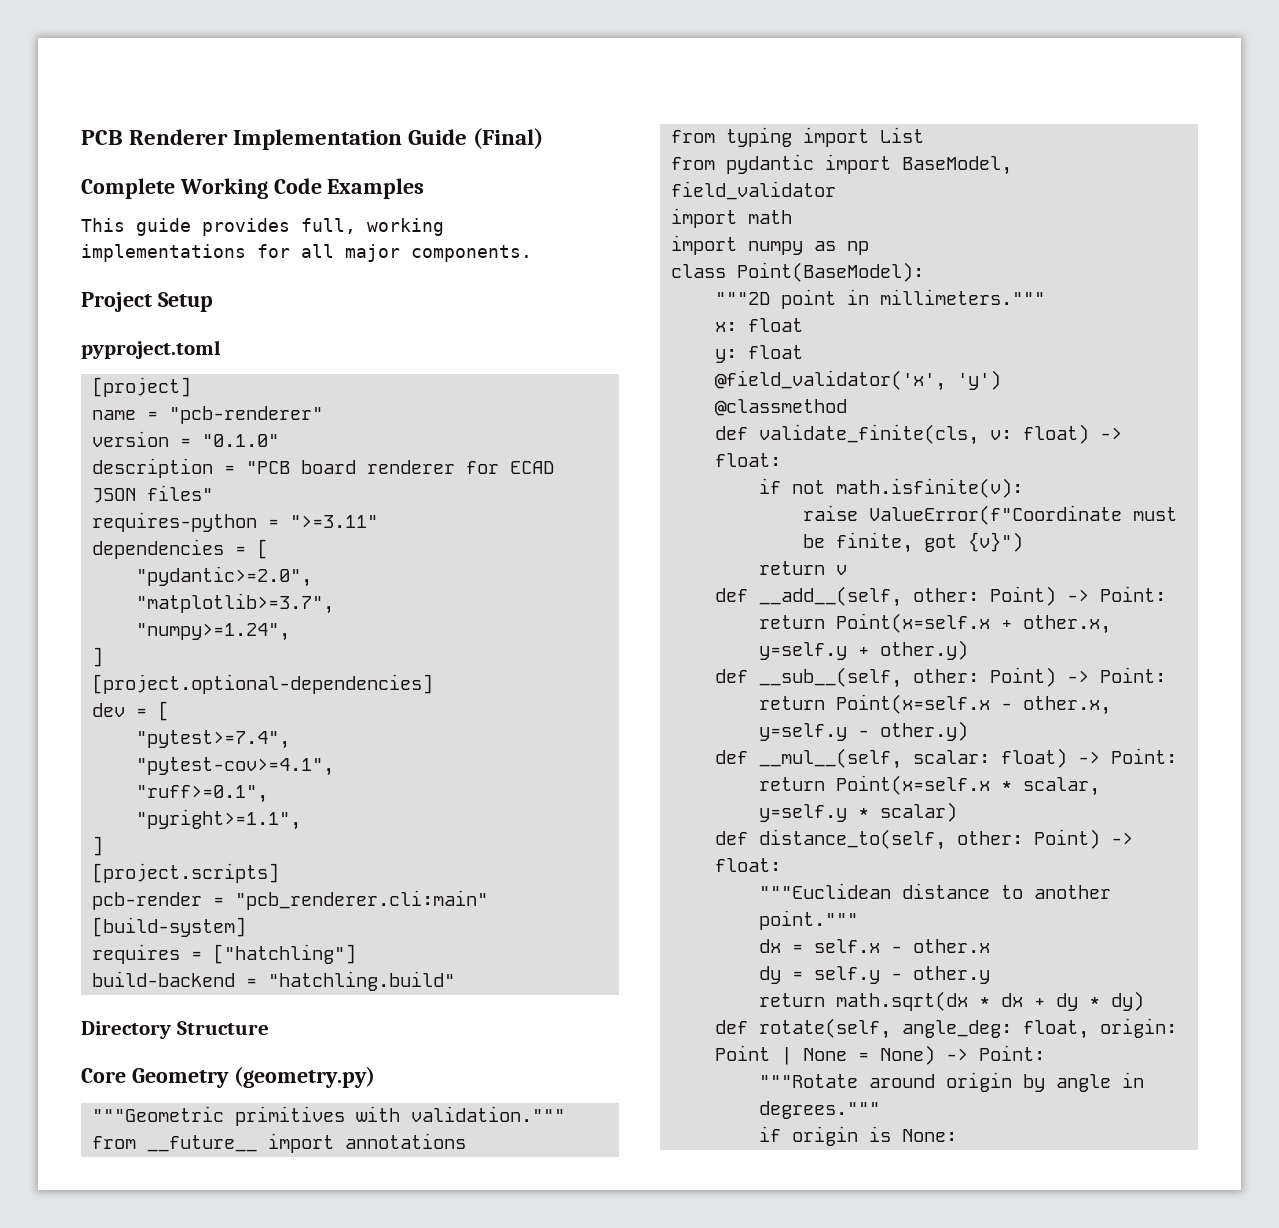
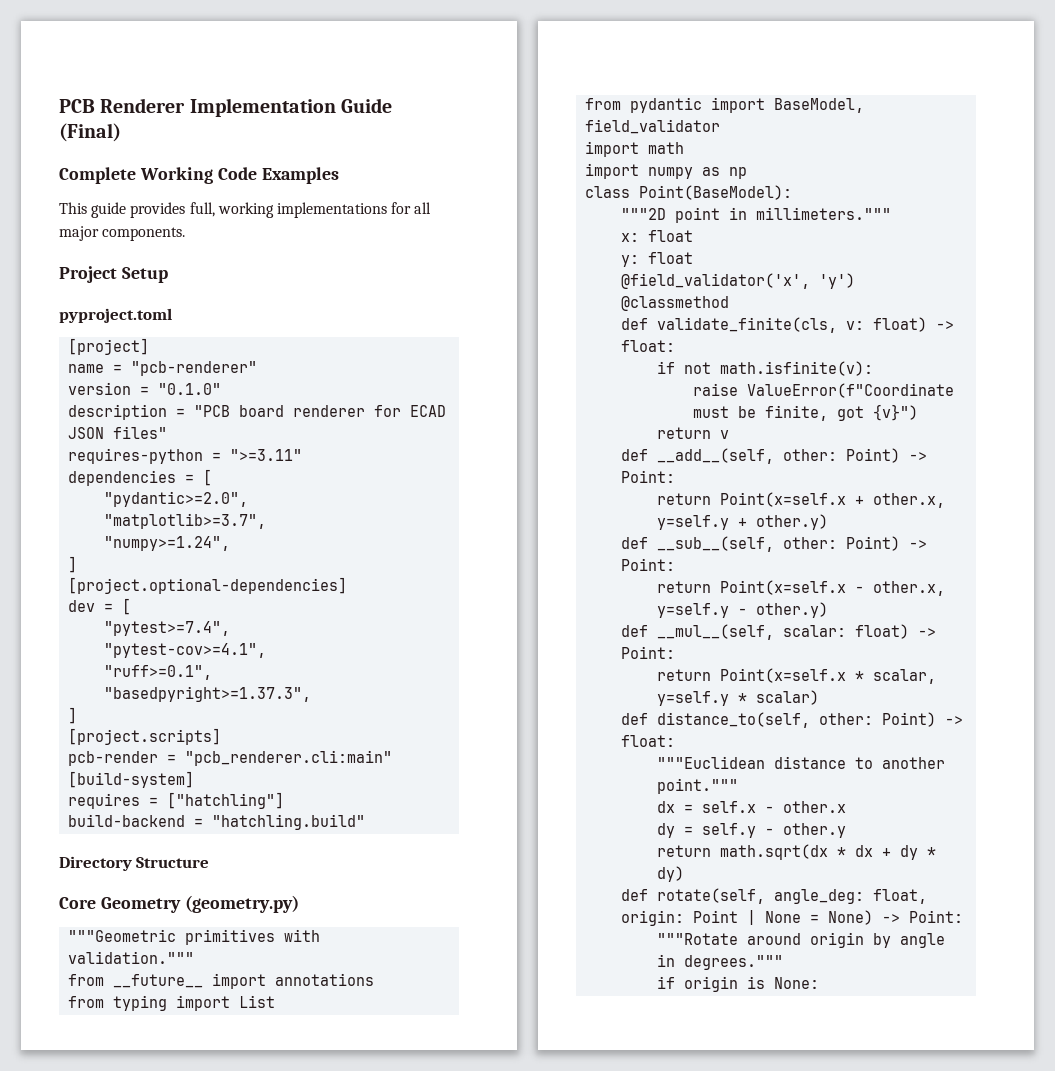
[135,809,301,830] "pyright>=1.1", -> [104,686,312,702] "basedpyright>=1.37.3",

